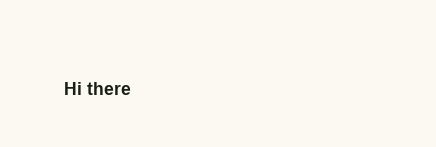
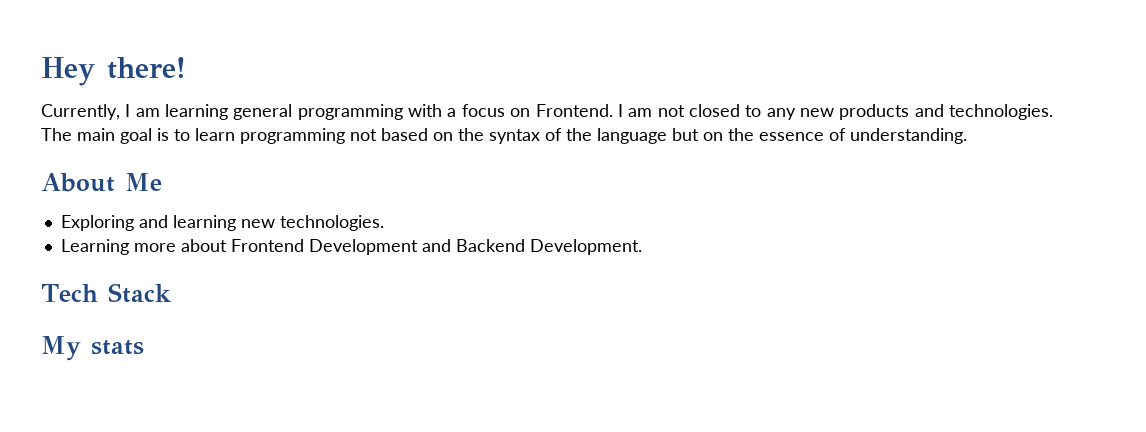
[64,82,131,95] Hi there -> [41,57,186,86] [41,104,1054,120] [41,128,967,144] [41,173,162,192] [60,215,384,231] [60,239,642,255] [41,283,171,303] [41,336,144,361] Hey there! // Currently, I am learning general programming with a focus on Frontend. I am not closed to any new products and technologies. The main goal is to learn programming not based on the syntax of the language but on the essence of understanding. // About Me // Exploring and learning new technologies. // Learning more about Frontend Development and Backend Development. // Tech Stack // My stats

